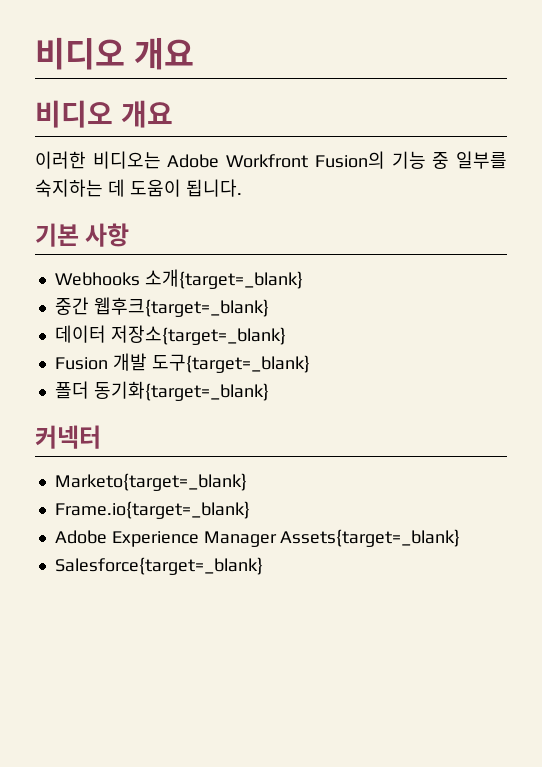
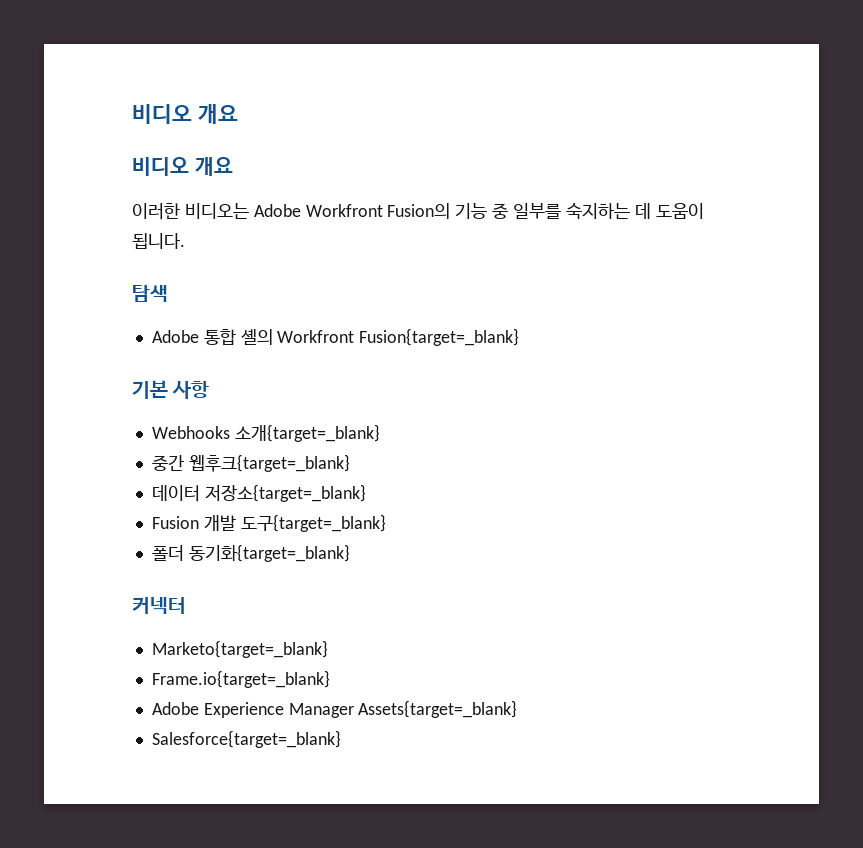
(242, 188) none -> [132,285,168,303] [151,328,520,346] // 탐색 // Adobe 통합 셸의 Workfront Fusion{target=_blank}

